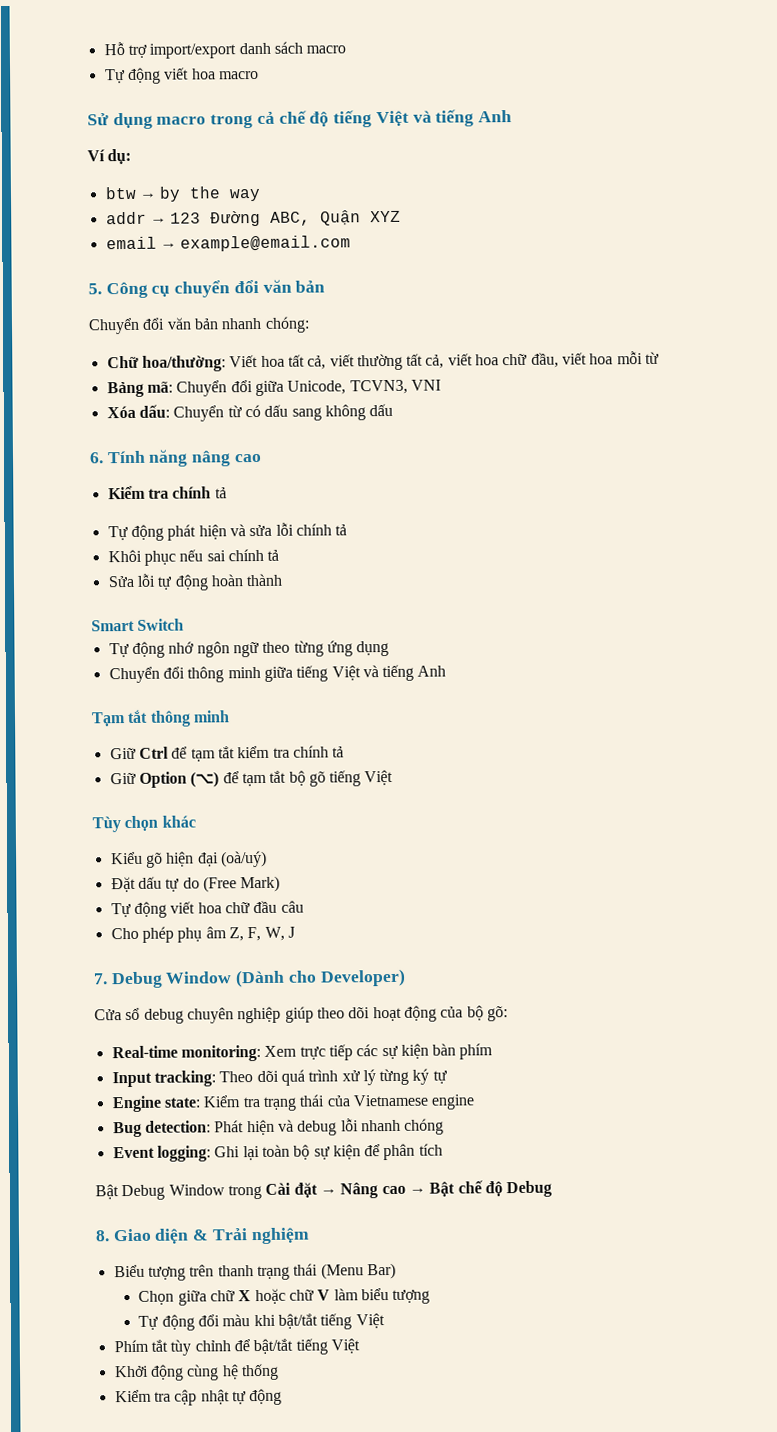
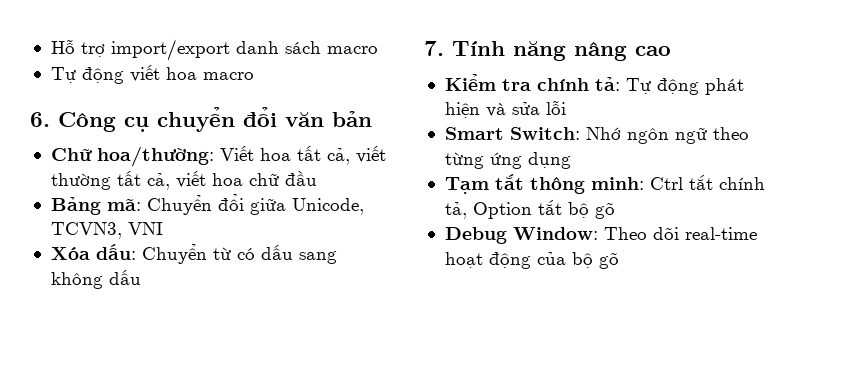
[87,109,512,130] [87,148,132,165] [104,186,262,202] [105,210,402,227] [105,235,352,252] [88,283,102,295] Sử dụng macro trong cả chế độ tiếng Việt và tiếng Anh // Ví dụ: // btw → by the way // addr → 123 Đường ABC, Quận XYZ // email → example@email.com // 5. -> [30,112,50,127] 6.
[88,316,310,335] // Chuyển đổi văn bản nhanh chóng: -> (372, 119) none
[530,351,661,368] đầu, viết hoa mỗi từ -> [284,170,317,186] đầu
[89,452,104,464] 6. -> [424,41,444,56] 7.
[214,487,227,499] tả // -> [594,77,620,91] tả:
[295,523,348,536] [107,548,280,566] [107,573,283,591] [91,618,185,632] [108,641,195,658] chính tả // Khôi phục nếu sai chính tả // Sửa lỗi tự động hoàn thành // Smart Switch // Tự động nhớ -> [444,127,621,140] // Smart Switch: Nhớ
[108,664,447,684] [91,709,230,727] [109,745,345,762] [109,769,394,788] [92,815,196,833] [110,850,267,868] [110,875,281,893] [110,900,304,918] [110,926,295,943] [93,968,406,989] [94,1005,508,1024] [111,1043,494,1062] [111,1068,448,1088] [111,1094,476,1113] [112,1118,445,1138] [112,1143,443,1162] [95,1180,553,1201] [95,1227,310,1245] [113,1262,396,1281] [138,1288,431,1306] [138,1313,385,1331] [113,1338,360,1356] [113,1363,279,1381] [114,1388,283,1406] Chuyển đổi thông minh giữa tiếng Việt và tiếng Anh // Tạm tắt thông minh // Giữ Ctrl để tạm tắt kiểm tra chính tả // Giữ Option (⌥) để tạm tắt bộ gõ tiếng Việt // Tùy chọn khác // Kiểu gõ hiện đại (oà/uý) // Đặt dấu tự do (Free Mark) // Tự động viết hoa chữ đầu câu // Cho phép phụ âm Z, F, W, J // 7. Debug Window (Dành cho Developer) // Cửa sổ debug chuyên nghiệp giúp theo dõi hoạt động của bộ gõ: // Real-time monitoring: Xem trực tiếp các sự kiện bàn phím // Input tracking: Theo dõi quá trình xử lý từng ký tự // Engine state: Kiểm tra trạng thái của Vietnamese engine // Bug detection: Phát hiện và debug lỗi nhanh chóng // Event logging: Ghi lại toàn bộ sự kiện để phân tích // Bật Debug Window trong Cài đặt → Nâng cao → Bật chế độ Debug // 8. Giao diện & Trải nghiệm // Biểu tượng trên thanh trạng thái (Menu Bar) // Chọn giữa chữ X hoặc chữ V làm biểu tượng // Tự động đổi màu khi bật/tắt tiếng Việt // Phím tắt tùy chỉnh để bật/tắt tiếng Việt // Khởi động cùng hệ thống // Kiểm tra cập nhật tự động -> [444,174,765,194] [444,199,615,219] [444,227,757,244] [444,252,619,269] Tạm tắt thông minh: Ctrl tắt chính tả, Option tắt bộ gõ // Debug Window: Theo dõi real-time hoạt động của bộ gõ

